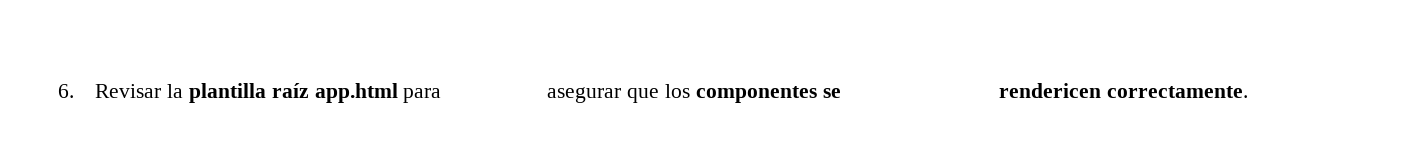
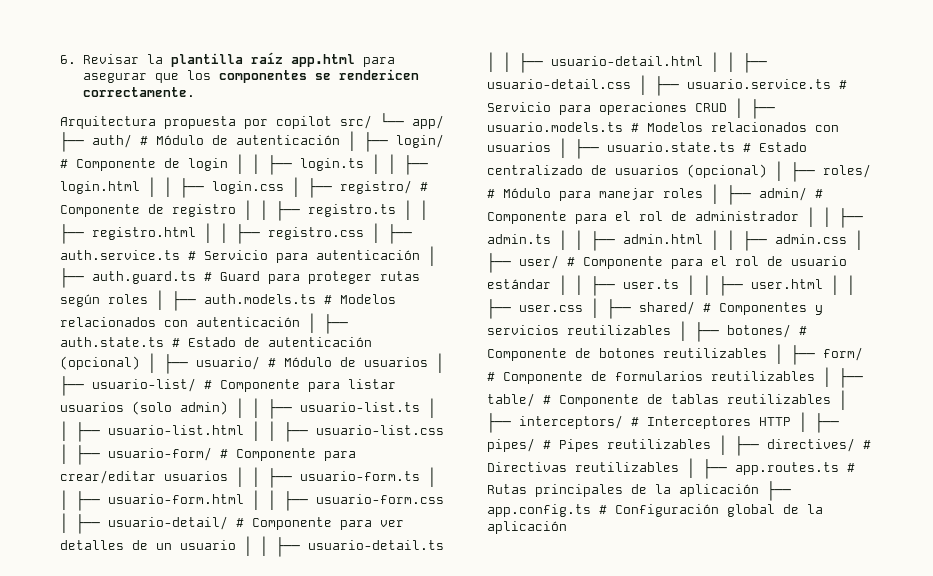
(1249, 92) none -> [60,113,444,129] [60,131,444,152] [60,154,428,175] [60,177,428,198] [60,200,428,221] [60,223,412,244] [60,246,436,266] [60,268,420,288] [60,290,396,311] [60,313,348,334] [60,337,372,347] [60,353,444,374] [60,376,396,396] [60,398,436,419] [60,421,444,442] [60,444,356,465] [60,467,436,488] [60,490,444,511] [60,513,404,534] [60,536,444,557] [487,52,767,73] [487,75,847,96] [487,98,775,119] [487,122,839,132] [487,138,807,159] [487,161,871,182] [487,184,823,205] [487,207,863,228] [487,230,863,251] [487,253,847,273] [487,275,855,296] [487,298,823,319] [487,321,807,342] [487,344,863,365] [487,367,863,388] [487,390,847,410] [487,412,839,433] [487,435,871,456] [487,458,855,479] [487,481,791,501] [487,504,823,517] [487,521,567,534] // Arquitectura propuesta por copilot src/ └── app/ ├── auth/ # Módulo de autenticación │ ├── login/ # Componente de login │ │ ├── login.ts │ │ ├── login.html │ │ ├── login.css │ ├── registro/ # Componente de registro │ │ ├── registro.ts │ │ ├── registro.html │ │ ├── registro.css │ ├── auth.service.ts # Servicio para autenticación │ ├── auth.guard.ts # Guard para proteger rutas según roles │ ├── auth.models.ts # Modelos relacionados con autenticación │ ├── auth.state.ts # Estado de autenticación (opcional) │ ├── usuario/ # Módulo de usuarios │ ├── usuario-list/ # Componente para listar usuarios (solo admin) │ │ ├── usuario-list.ts │ │ ├── usuario-list.html │ │ ├── usuario-list.css │ ├── usuario-form/ # Componente para crear/editar usuarios │ │ ├── usuario-form.ts │ │ ├── usuario-form.html │ │ ├── usuario-form.css │ ├── usuario-detail/ # Componente para ver detalles de un usuario │ │ ├── usuario-detail.ts │ │ ├── usuario-detail.html │ │ ├── usuario-detail.css │ ├── usuario.service.ts # Servicio para operaciones CRUD │ ├── usuario.models.ts # Modelos relacionados con usuarios │ ├── usuario.state.ts # Estado centralizado de usuarios (opcional) │ ├── roles/ # Módulo para manejar roles │ ├── admin/ # Componente para el rol de administrador │ │ ├── admin.ts │ │ ├── admin.html │ │ ├── admin.css │ ├── user/ # Componente para el rol de usuario estándar │ │ ├── user.ts │ │ ├── user.html │ │ ├── user.css │ ├── shared/ # Componentes y servicios reutilizables │ ├── botones/ # Componente de botones reutilizables │ ├── form/ # Componente de formularios reutilizables │ ├── table/ # Componente de tablas reutilizables │ ├── interceptors/ # Interceptores HTTP │ ├── pipes/ # Pipes reutilizables │ ├── directives/ # Directivas reutilizables │ ├── app.routes.ts # Rutas principales de la aplicación ├── app.config.ts # Configuración global de la aplicación

